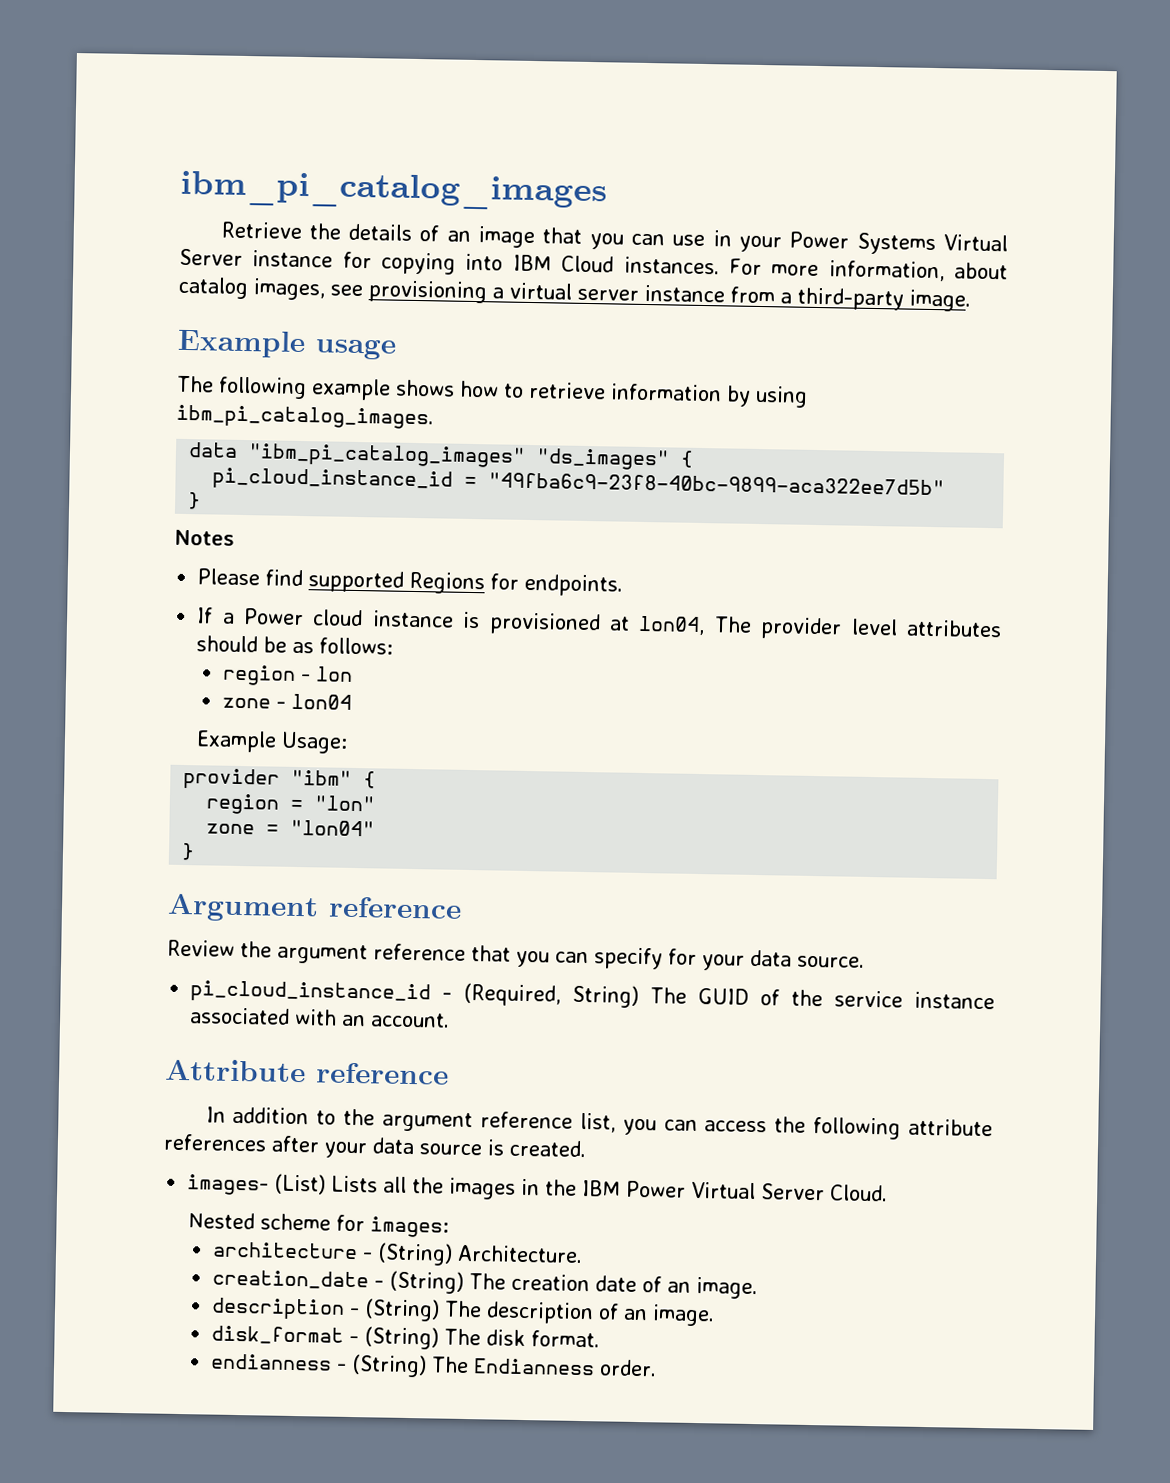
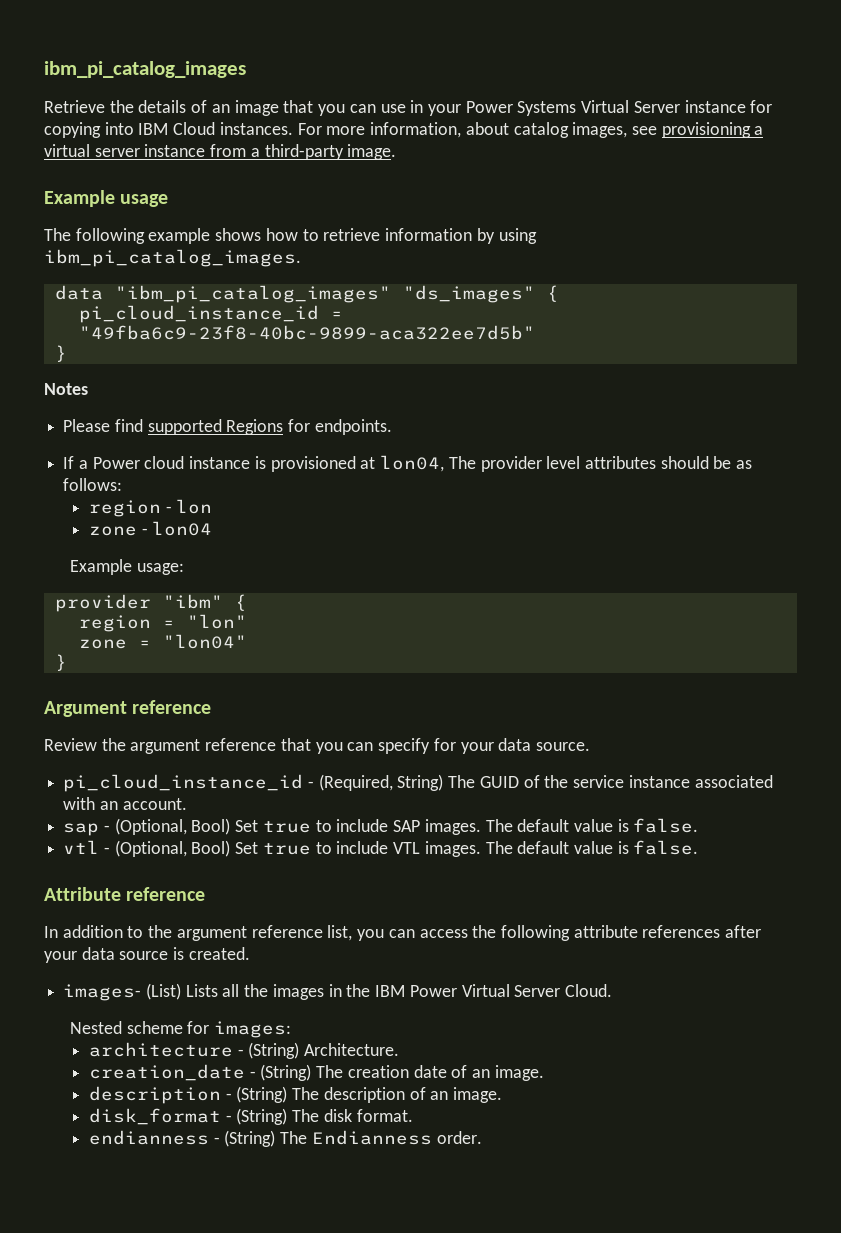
[281,731,349,754] Usage: -> [136,563,184,575] usage:
(451, 1020) none -> [63,818,699,836] [63,840,699,857] // sap - (Optional, Bool) Set true to include SAP images. The default value is false. // vtl - (Optional, Bool) Set true to include VTL images. The default value is false.

